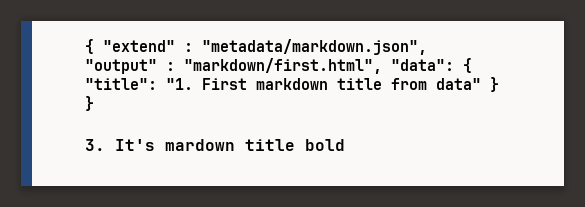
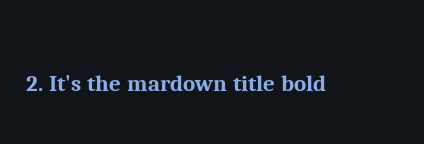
[85,39,427,55] [85,58,472,74] [85,77,499,92] [85,96,94,111] [85,139,155,151] { "extend" : "metadata/markdown.json", "output" : "markdown/first.html", "data": { "title": "1. First markdown title from data" } } // 3. It's -> [26,75,122,91] 2. It's the

